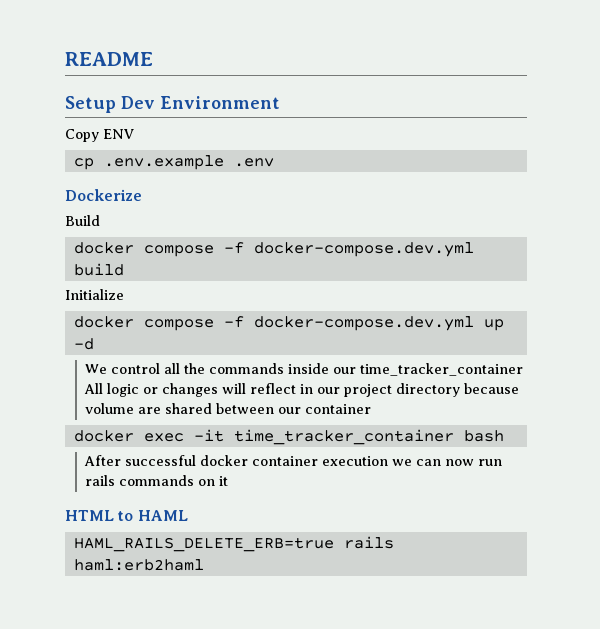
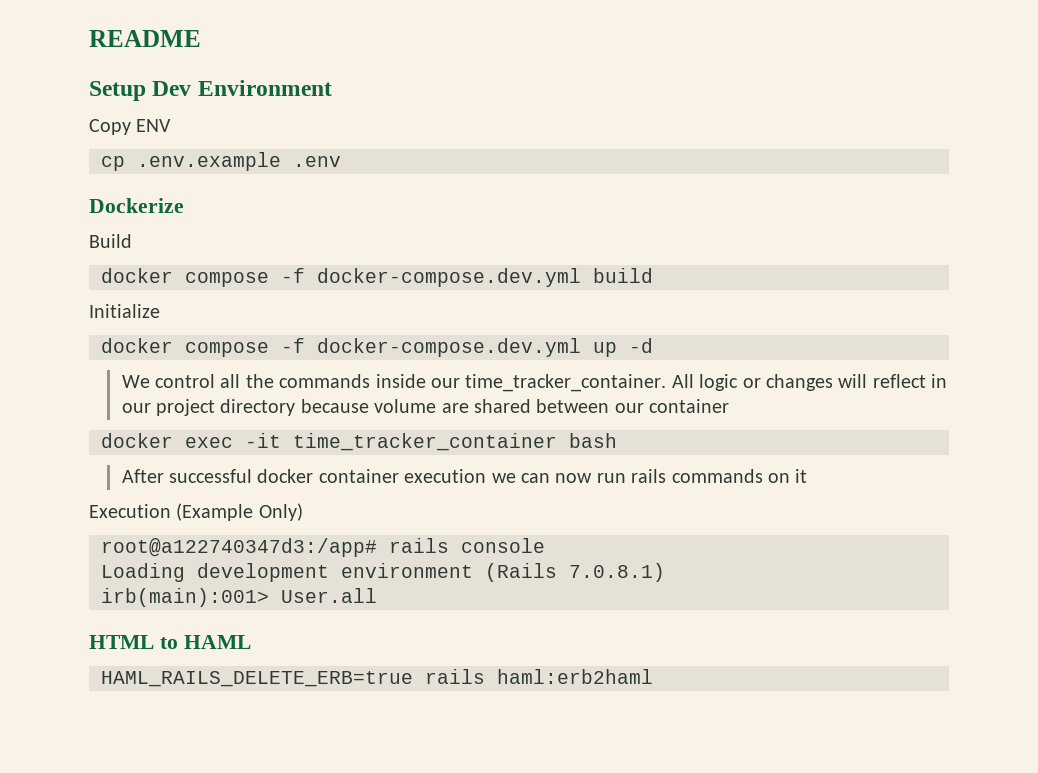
[360,363,524,376] time_tracker_container -> [465,374,667,392] time_tracker_container.
(229, 481) none -> [89,503,303,521] [101,538,545,557] [101,563,665,582] [101,588,377,607] // Execution (Example Only) // root@a122740347d3:/app# rails console // Loading development environment (Rails 7.0.8.1) // irb(main):001> User.all

